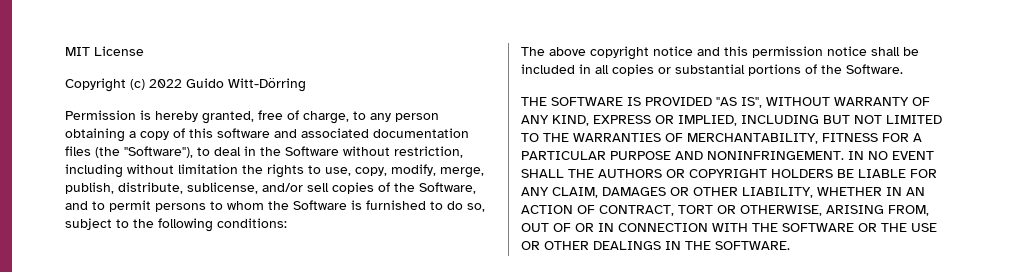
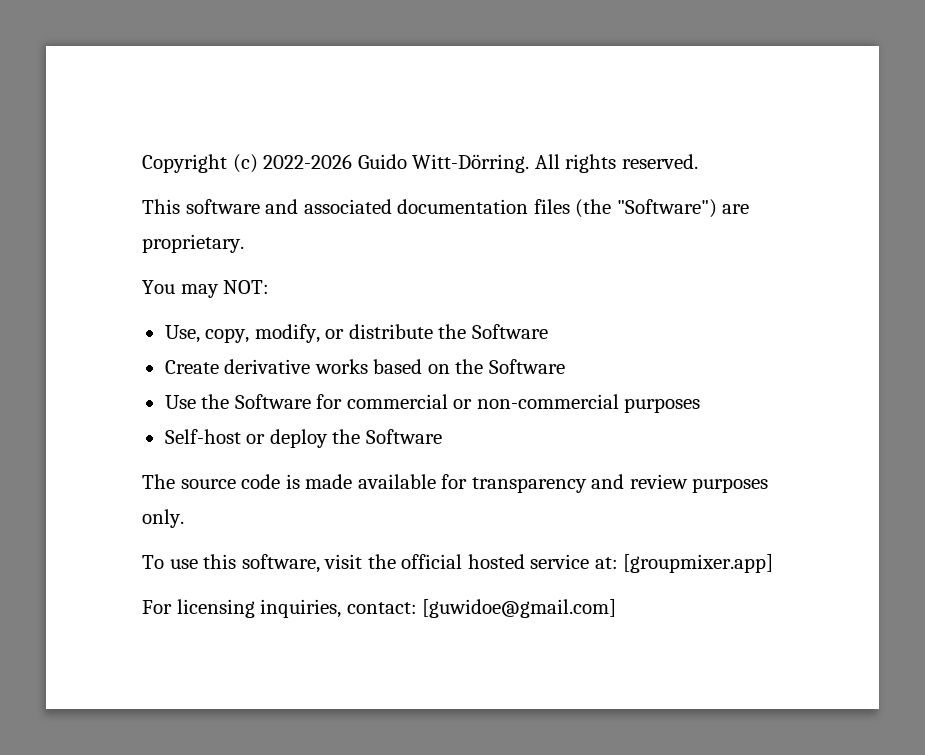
[65,46,144,56] [65,78,306,92] [65,110,439,124] [65,128,213,142] MIT License // Copyright (c) 2022 Guido Witt-Dörring // Permission is hereby granted, free of charge, to any person obtaining a copy of this -> [142,154,698,173] [142,199,180,214] Copyright (c) 2022-2026 Guido Witt-Dörring. All rights reserved. // This
[124,146,463,158] [65,164,484,178] [65,182,476,194] [65,200,485,212] [65,218,287,232] [521,46,919,60] [521,64,903,76] [521,97,930,108] [521,115,942,126] [521,133,922,144] [521,151,934,160] [521,169,937,178] [521,187,925,198] [521,205,929,216] [521,223,937,232] [521,241,790,250] "Software"), to deal in the Software without restriction, including without limitation the rights to use, copy, modify, merge, publish, distribute, sublicense, and/or sell copies of the Software, and to permit persons to whom the Software is furnished to do so, subject to the following conditions: // The above copyright notice and this permission notice shall be included in all copies or substantial portions of the Software. // THE SOFTWARE IS PROVIDED "AS IS", WITHOUT WARRANTY OF ANY KIND, EXPRESS OR IMPLIED, INCLUDING BUT NOT LIMITED TO THE WARRANTIES OF MERCHANTABILITY, FITNESS FOR A PARTICULAR PURPOSE AND NONINFRINGEMENT. IN NO EVENT SHALL THE AUTHORS OR COPYRIGHT HOLDERS BE LIABLE FOR ANY CLAIM, DAMAGES OR OTHER LIABILITY, WHETHER IN AN ACTION OF CONTRACT, TORT OR OTHERWISE, ARISING FROM, OUT OF OR IN CONNECTION WITH THE SOFTWARE OR THE USE OR OTHER DEALINGS IN THE SOFTWARE. -> [616,199,750,218] [142,234,244,253] [142,280,270,298] [164,324,548,343] [164,359,565,374] [164,394,701,413] [164,429,442,448] [142,474,769,493] [142,509,184,528] [142,554,774,573] [142,599,617,618] "Software") are proprietary. // You may NOT: // Use, copy, modify, or distribute the Software // Create derivative works based on the Software // Use the Software for commercial or non-commercial purposes // Self-host or deploy the Software // The source code is made available for transparency and review purposes only. // To use this software, visit the official hosted service at: [groupmixer.app] // For licensing inquiries, contact: [guwidoe@gmail.com]

